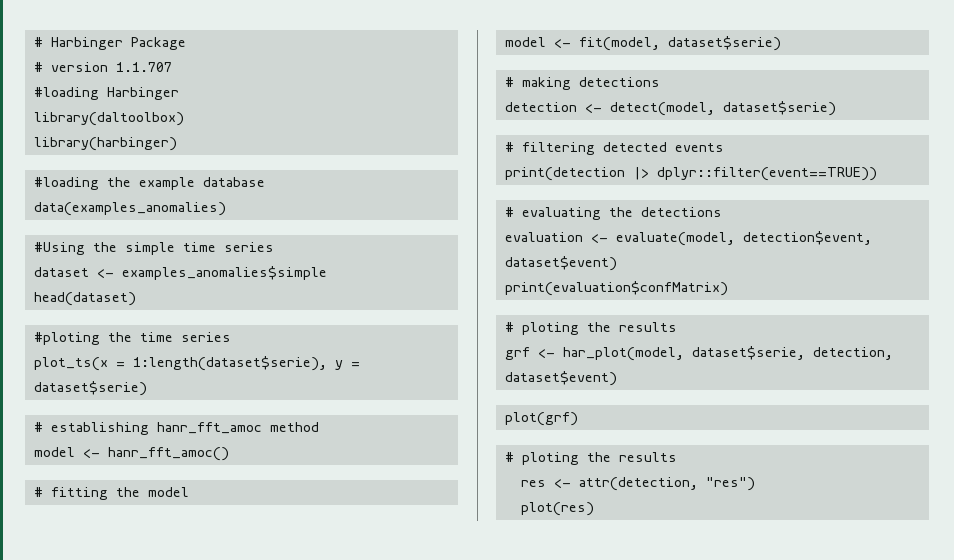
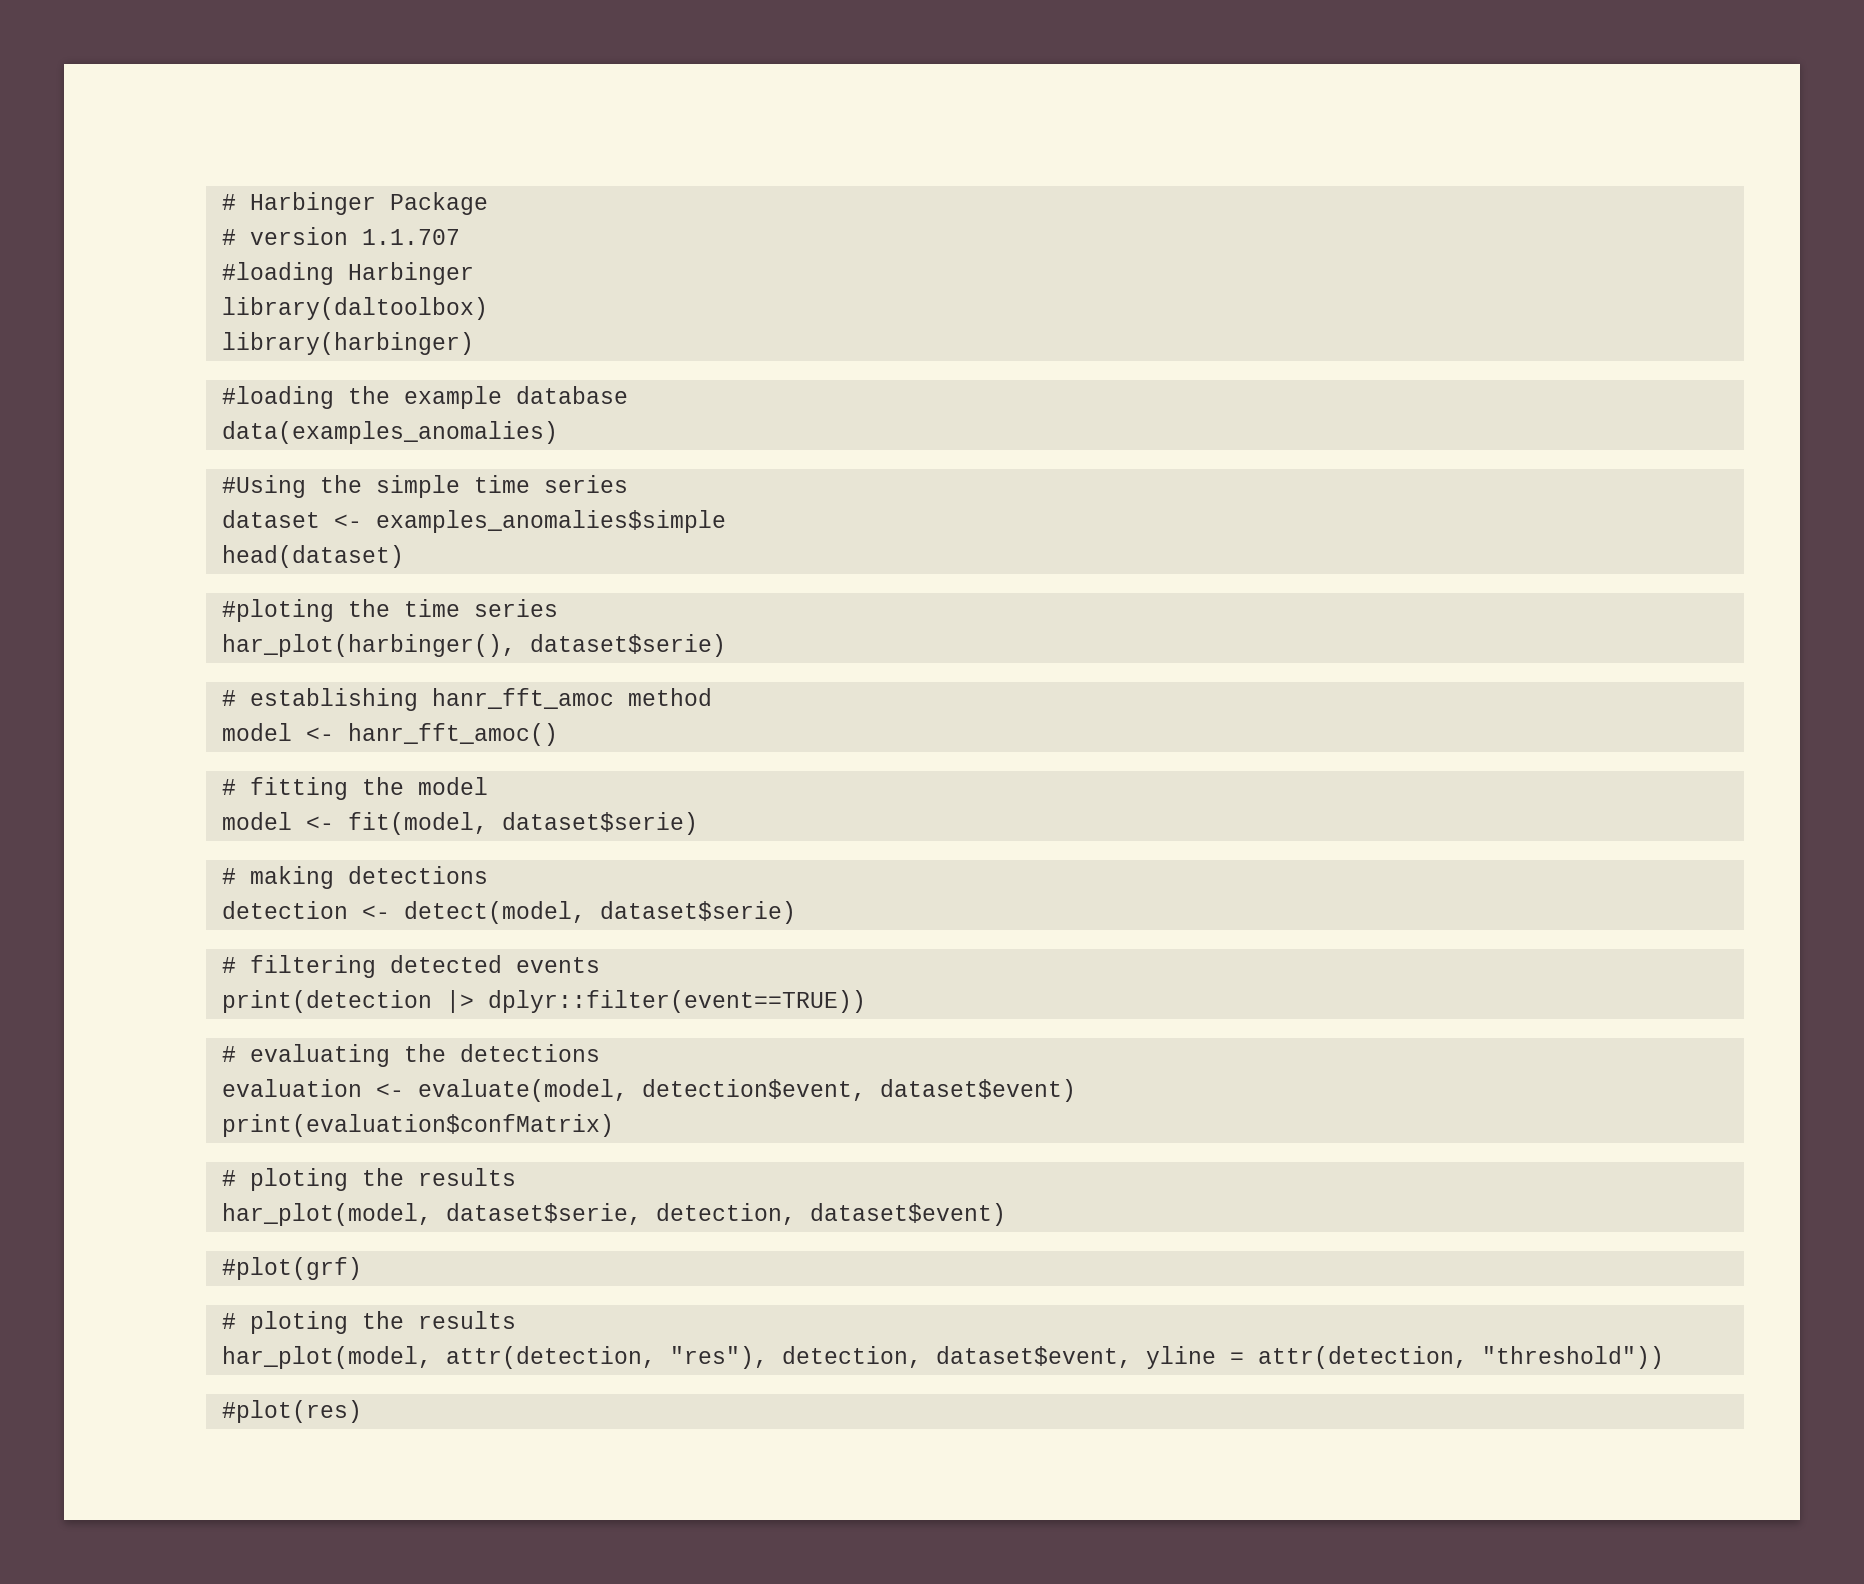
[33,356,360,371] plot_ts(x = 1:length(dataset$serie), y = -> [221,634,516,657] har_plot(harbinger(),
[504,347,555,360] grf <- -> (516, 1177) none
[504,412,578,426] [504,452,677,465] [520,477,755,491] [520,502,594,516] plot(grf) // # ploting the results // res <- attr(detection, "res") // plot(res) -> [221,1257,362,1280] [221,1311,516,1334] [221,1346,1664,1369] [221,1400,362,1423] #plot(grf) // # ploting the results // har_plot(model, attr(detection, "res"), detection, dataset$event, yline = attr(detection, "threshold")) // #plot(res)

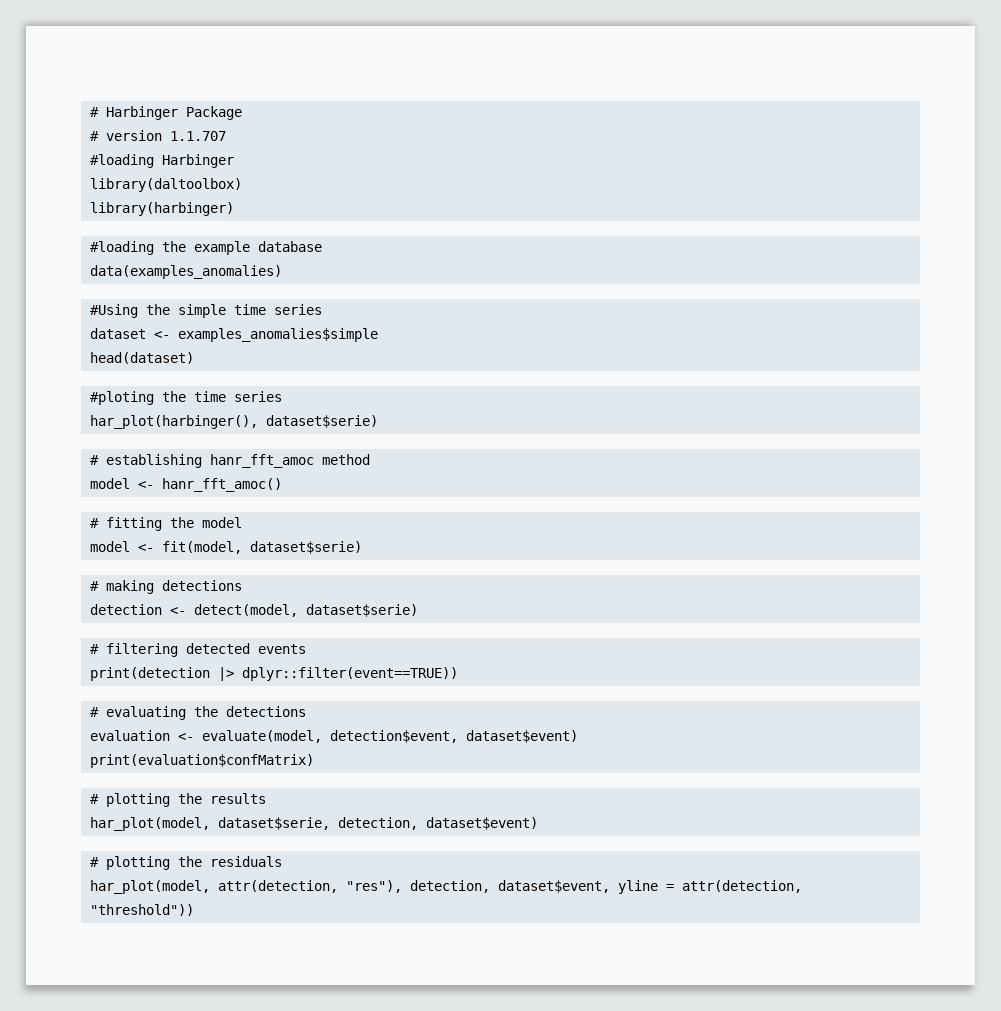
[249,1168,348,1191] ploting -> [106,793,171,807] plotting
[221,1257,362,1280] [221,1311,516,1334] // #plot(grf) // # ploting the results -> [90,856,283,870] // # plotting the residuals
[221,1400,362,1423] // #plot(res) -> (195, 910) none

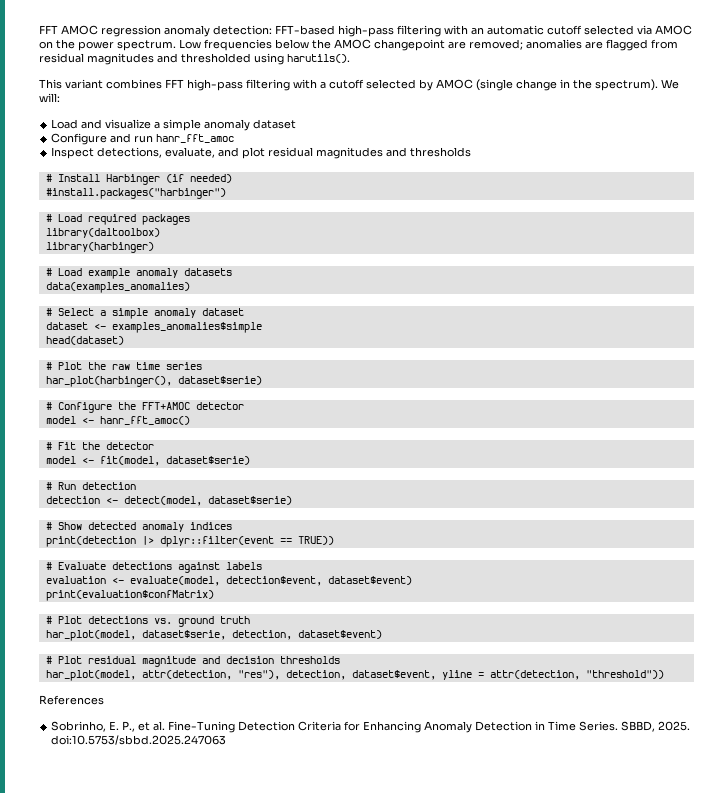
[90,106,243,120] [90,130,227,141] [90,154,235,168] [90,178,243,192] [90,202,235,216] [90,241,323,255] [90,265,283,279] [90,304,323,318] # Harbinger Package // # version 1.1.707 // #loading Harbinger // library(daltoolbox) // library(harbinger) // #loading the example database // data(examples_anomalies) // #Using the simple time series -> [39,25,692,37] [39,39,678,51] [39,53,350,65] [39,79,679,91] [39,93,60,102] [51,119,297,131] [51,133,235,145] [51,147,472,159] [45,174,232,185] [45,188,226,199] [45,214,190,225] [45,228,160,238] [45,242,154,253] [45,268,232,279] [45,282,190,293] [45,308,244,319] FFT AMOC regression anomaly detection: FFT-based high-pass filtering with an automatic cutoff selected via AMOC on the power spectrum. Low frequencies below the AMOC changepoint are removed; anomalies are flagged from residual magnitudes and thresholded using harutils(). // This variant combines FFT high-pass filtering with a cutoff selected by AMOC (single change in the spectrum). We will: // Load and visualize a simple anomaly dataset // Configure and run hanr_fft_amoc // Inspect detections, evaluate, and plot residual magnitudes and thresholds // # Install Harbinger (if needed) // #install.packages("harbinger") // # Load required packages // library(daltoolbox) // library(harbinger) // # Load example anomaly datasets // data(examples_anomalies) // # Select a simple anomaly dataset
[90,391,187,405] #ploting the -> [45,362,130,370] # Plot the raw
[106,454,371,468] establishing hanr_fft_amoc method -> [57,402,244,413] Configure the FFT+AMOC detector
[106,517,243,531] fitting the model -> [57,442,154,450] Fit the detector
[106,580,243,594] making detections -> [57,482,136,490] Run detection
[106,643,307,657] filtering detected events -> [57,522,232,532] Show detected anomaly indices
[242,667,459,681] [90,706,307,720] dplyr::filter(event==TRUE)) // # evaluating the detections -> [159,536,334,547] [45,562,262,573] dplyr::filter(event == TRUE)) // # Evaluate detections against labels
[106,793,267,807] plotting the results -> [57,616,250,627] Plot detections vs. ground truth
[106,856,283,870] plotting the residuals -> [57,656,340,667] Plot residual magnitude and decision thresholds
(195, 910) none -> [39,695,104,705] [51,721,691,733] [51,735,227,745] // References // Sobrinho, E. P., et al. Fine-Tuning Detection Criteria for Enhancing Anomaly Detection in Time Series. SBBD, 2025. doi:10.5753/sbbd.2025.247063

